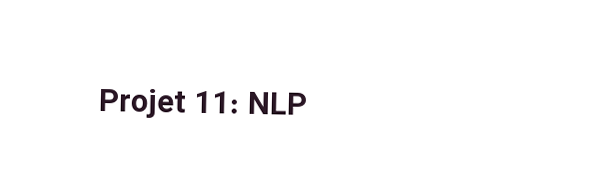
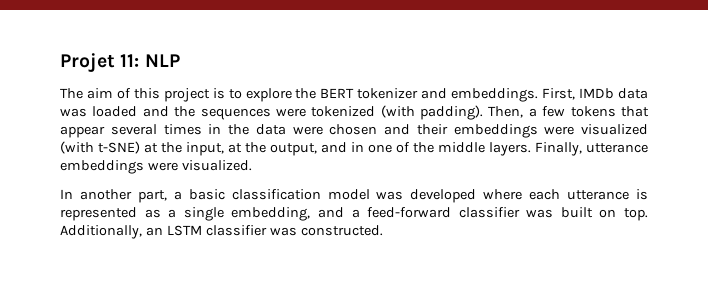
(308, 103) none -> [60,88,648,102] [60,105,649,120] [60,124,648,138] [60,141,648,156] [60,160,252,174] [60,189,649,203] [60,207,648,221] [60,225,383,239] // The aim of this project is to explore the BERT tokenizer and embeddings. First, IMDb data was loaded and the sequences were tokenized (with padding). Then, a few tokens that appear several times in the data were chosen and their embeddings were visualized (with t-SNE) at the input, at the output, and in one of the middle layers. Finally, utterance embeddings were visualized. // In another part, a basic classification model was developed where each utterance is represented as a single embedding, and a feed-forward classifier was built on top. Additionally, an LSTM classifier was constructed.

